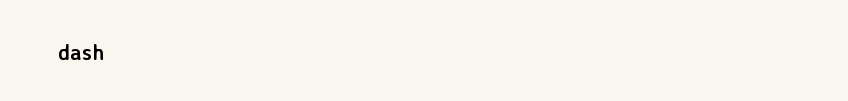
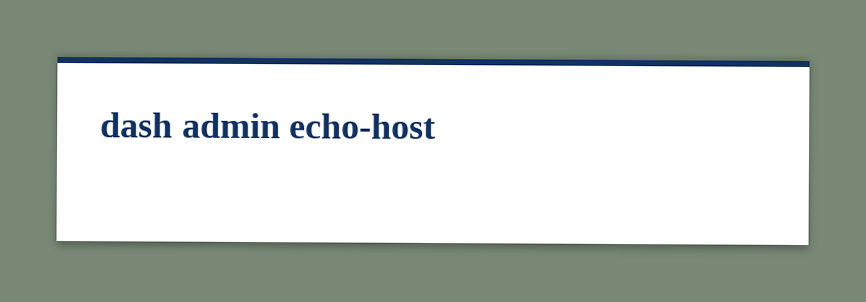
(104, 52) none -> [181,112,437,140] admin echo-host

